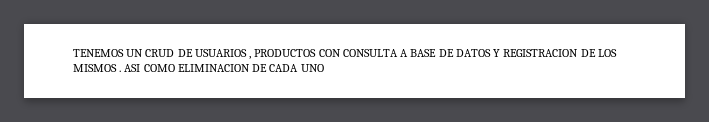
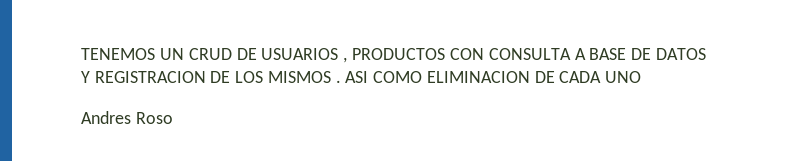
(324, 68) none -> [81,111,173,124] // Andres Roso

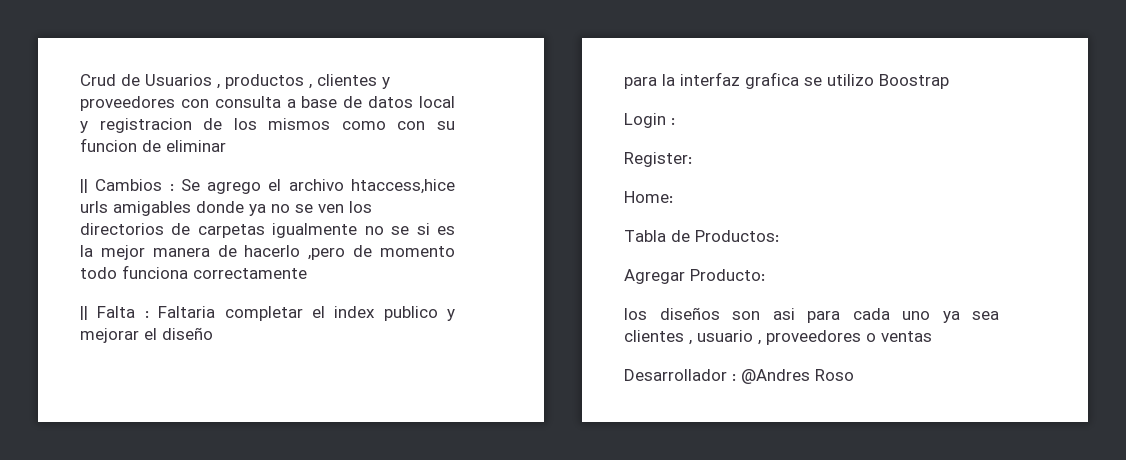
[81,48,706,63] [81,71,641,83] [81,111,131,124] TENEMOS UN CRUD DE USUARIOS , PRODUCTOS CON CONSULTA A BASE DE DATOS Y REGISTRACION DE LOS MISMOS . ASI COMO ELIMINACION DE CADA UNO // Andres -> [80,74,390,89] [80,96,455,111] [80,118,455,133] [80,138,226,152] [80,179,455,194] [80,201,372,216] [80,223,456,238] [80,245,455,260] [80,265,307,279] [80,306,455,321] [80,327,213,343] [624,72,949,89] [624,113,675,128] [624,152,692,167] [624,191,673,203] [624,230,779,242] [624,269,765,284] [624,307,999,323] [624,330,932,345] [624,369,810,384] Crud de Usuarios , productos , clientes y proveedores con consulta a base de datos local y registracion de los mismos como con su funcion de eliminar // || Cambios : Se agrego el archivo htaccess,hice urls amigables donde ya no se ven los directorios de carpetas igualmente no se si es la mejor manera de hacerlo ,pero de momento todo funciona correctamente // || Falta : Faltaria completar el index publico y mejorar el diseño // para la interfaz grafica se utilizo Boostrap // Login : // Register: // Home: // Tabla de Productos: // Agregar Producto: // los diseños son asi para cada uno ya sea clientes , usuario , proveedores o ventas // Desarrollador : @Andres

